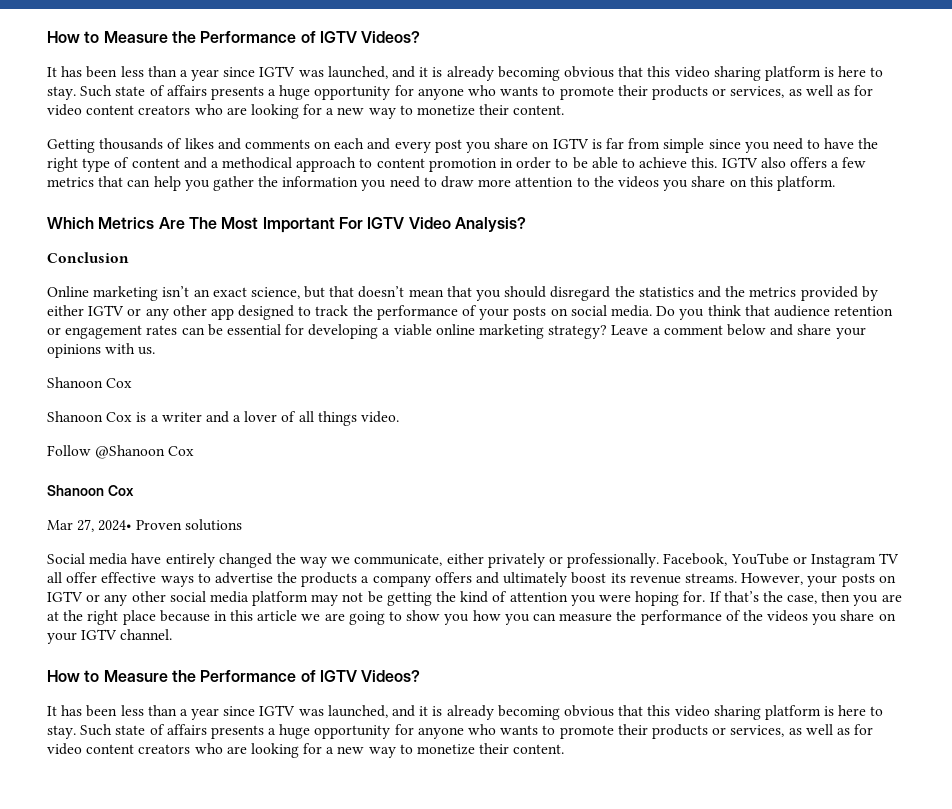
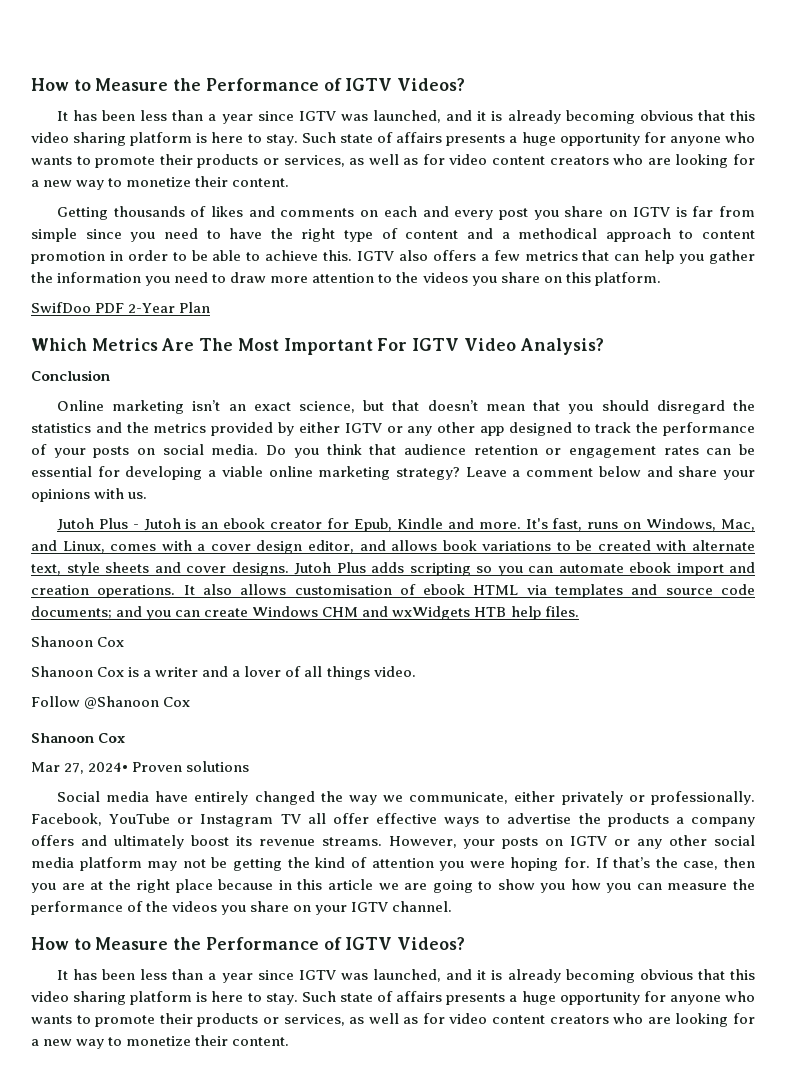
(835, 183) none -> [31,302,211,313] // SwifDoo PDF 2-Year Plan
(156, 351) none -> [56,518,756,532] [31,540,755,554] [31,562,755,576] [31,584,755,598] [31,606,579,620] // Jutoh Plus - Jutoh is an ebook creator for Epub, Kindle and more. It's fast, runs on Windows, Mac, and Linux, comes with a cover design editor, and allows book variations to be created with alternate text, style sheets and cover designs. Jutoh Plus adds scripting so you can automate ebook import and creation operations. It also allows customisation of ebook HTML via templates and source code documents; and you can create Windows CHM and wxWidgets HTB help files.

